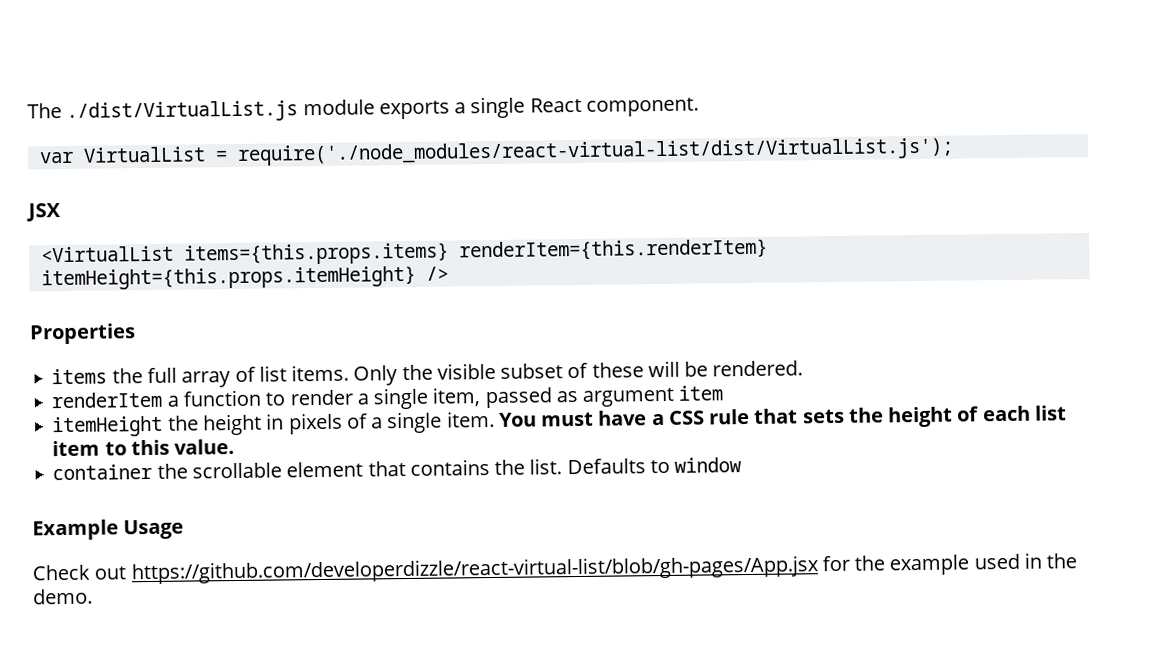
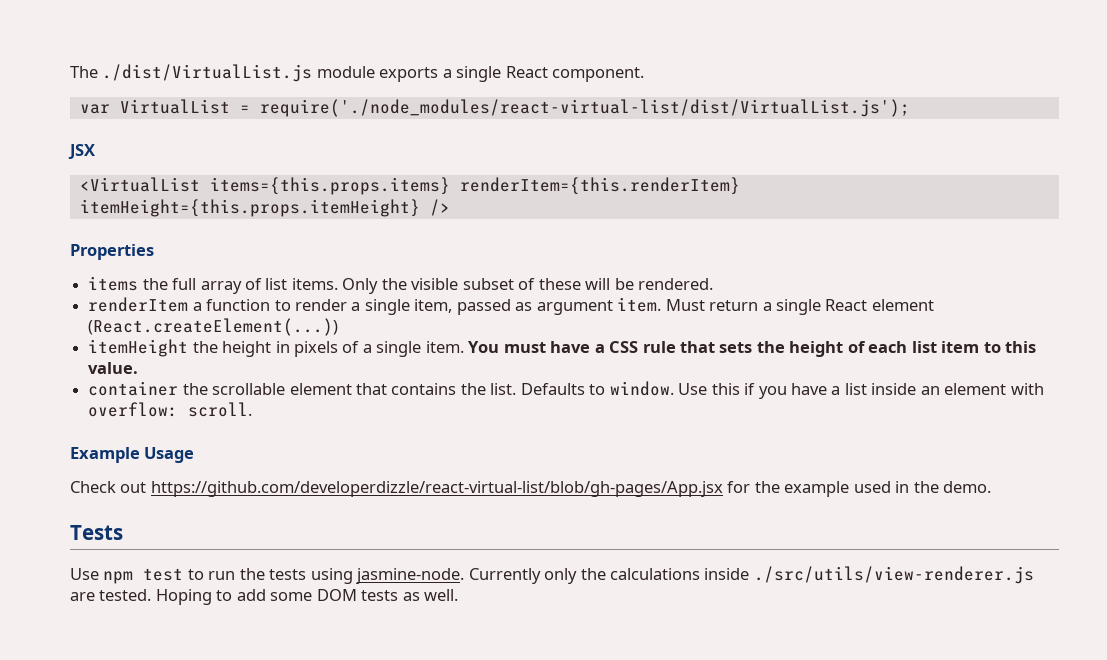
[678,385,724,401] item -> [617,297,934,315] [88,318,339,336] item. Must return a single React element (React.createElement(...))
[674,457,743,473] window -> [609,381,1044,399] [88,402,253,417] window. Use this if you have a list inside an element with overflow: scroll.
(93, 596) none -> [70,525,123,540] [70,566,1034,584] [70,589,459,605] // Tests // Use npm test to run the tests using jasmine-node. Currently only the calculations inside ./src/utils/view-renderer.js are tested. Hoping to add some DOM tests as well.

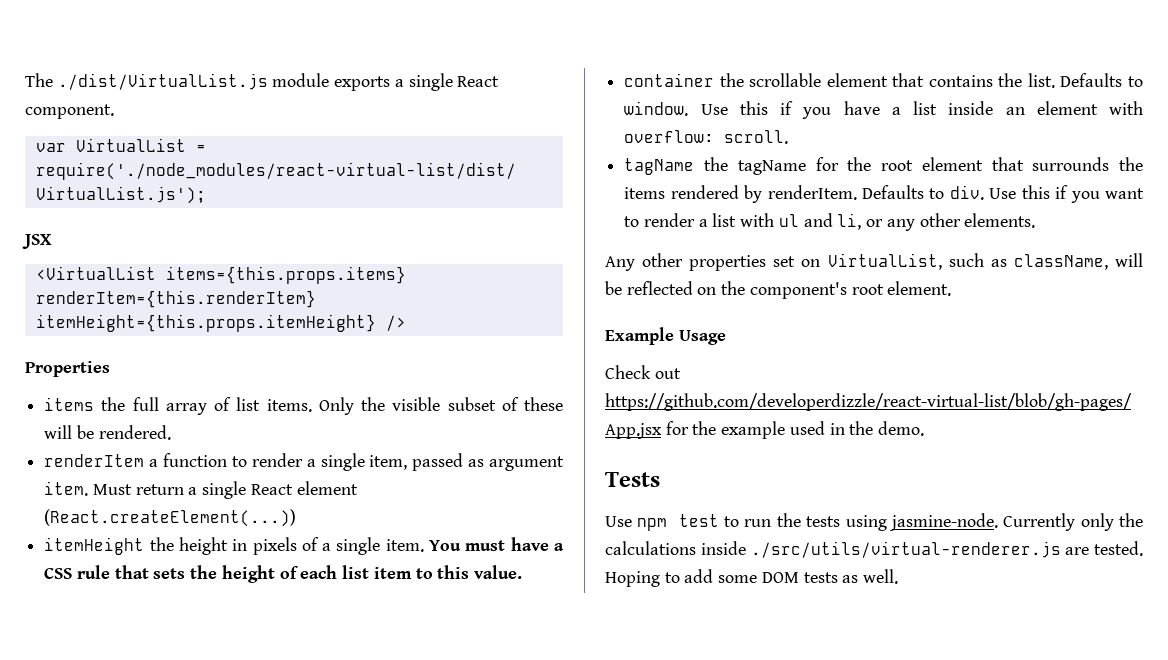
(253, 409) none -> [624,157,1143,175] [624,185,1144,203] [624,213,1036,231] [605,253,1143,271] [605,281,952,299] // tagName the tagName for the root element that surrounds the items rendered by renderItem. Defaults to div. Use this if you want to render a list with ul and li, or any other elements. // Any other properties set on VirtualList, such as className, will be reflected on the component's root element.
[753,566,1034,584] ./src/utils/view-renderer.js -> [750,541,1061,558] ./src/utils/virtual-renderer.js

